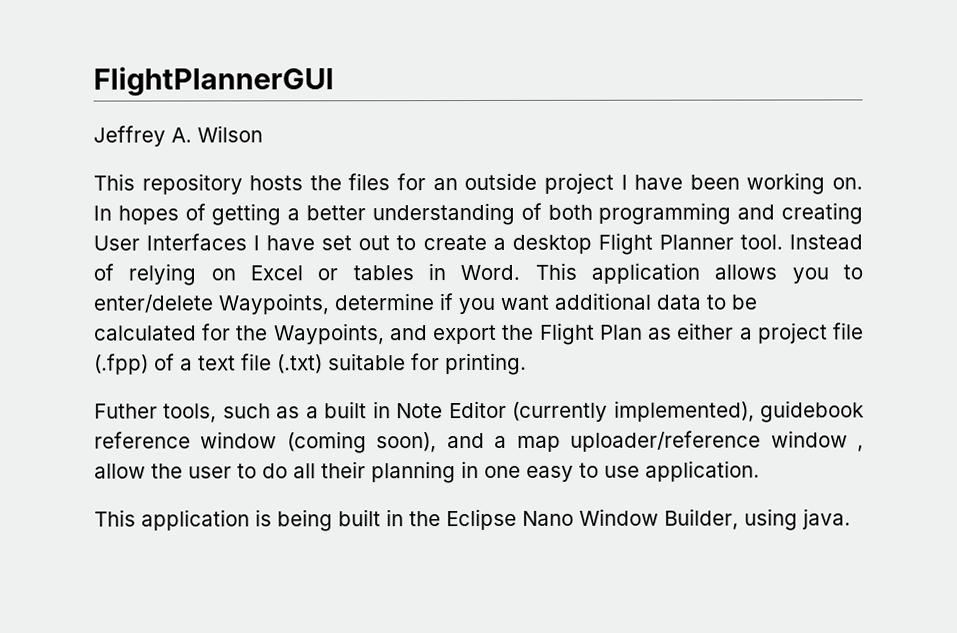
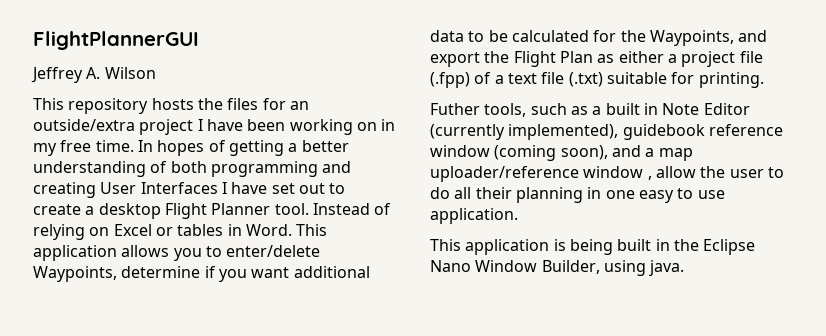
[464,172,538,191] outside -> [33,119,135,131] outside/extra
[832,177,864,190] on. -> [356,119,396,131] [33,140,134,156] on in my free time.

